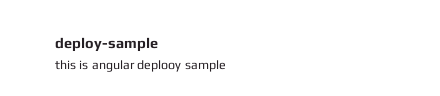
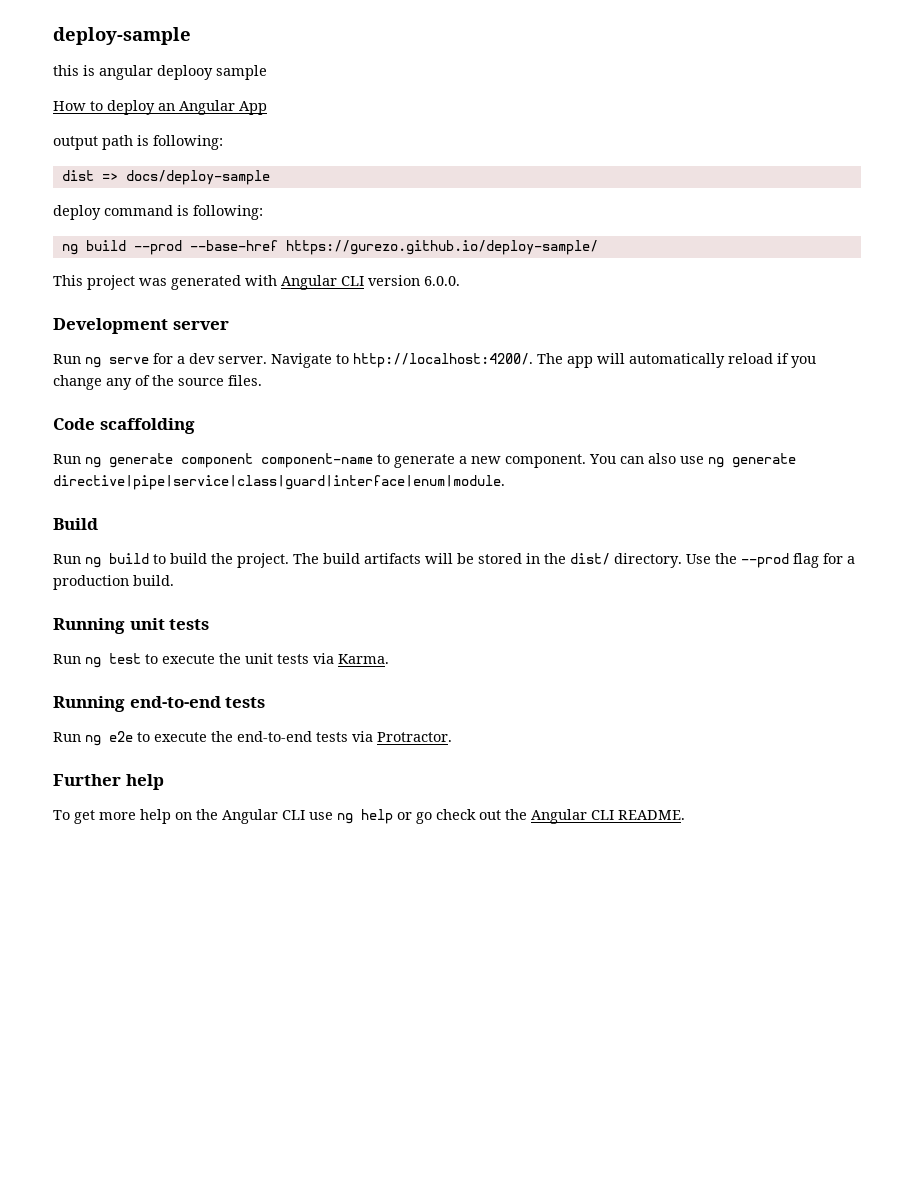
(226, 66) none -> [53,100,267,115] [53,135,223,150] [61,170,270,185] [53,205,263,220] [61,240,598,255] [53,275,460,290] [53,318,229,334] [53,353,816,368] [53,375,262,390] [53,418,195,434] [53,453,796,468] [53,475,505,490] [53,518,98,530] [53,553,855,568] [53,575,174,590] [53,618,210,634] [53,653,389,668] [53,696,266,712] [53,731,452,746] [53,774,164,790] [53,809,685,824] // How to deploy an Angular App // output path is following: // dist => docs/deploy-sample // deploy command is following: // ng build --prod --base-href https://gurezo.github.io/deploy-sample/ // This project was generated with Angular CLI version 6.0.0. // Development server // Run ng serve for a dev server. Navigate to http://localhost:4200/. The app will automatically reload if you change any of the source files. // Code scaffolding // Run ng generate component component-name to generate a new component. You can also use ng generate directive|pipe|service|class|guard|interface|enum|module. // Build // Run ng build to build the project. The build artifacts will be stored in the dist/ directory. Use the --prod flag for a production build. // Running unit tests // Run ng test to execute the unit tests via Karma. // Running end-to-end tests // Run ng e2e to execute the end-to-end tests via Protractor. // Further help // To get more help on the Angular CLI use ng help or go check out the Angular CLI README.

